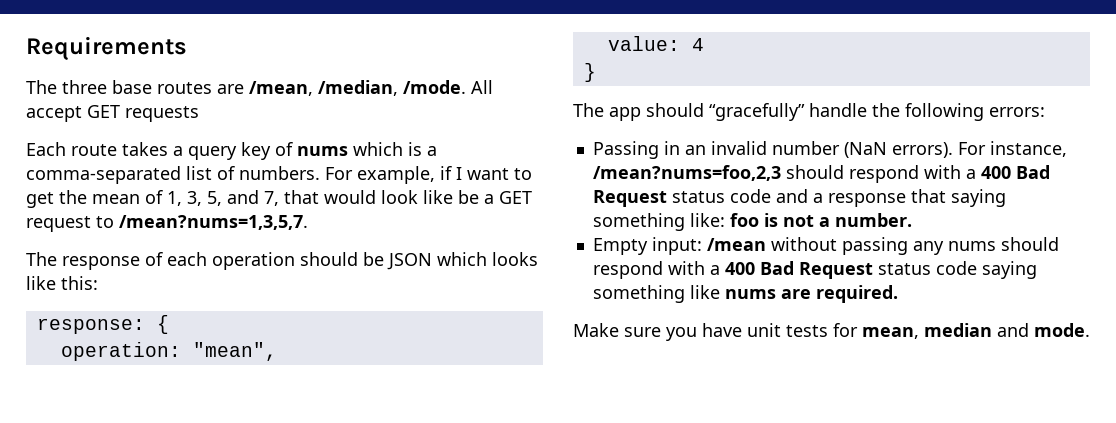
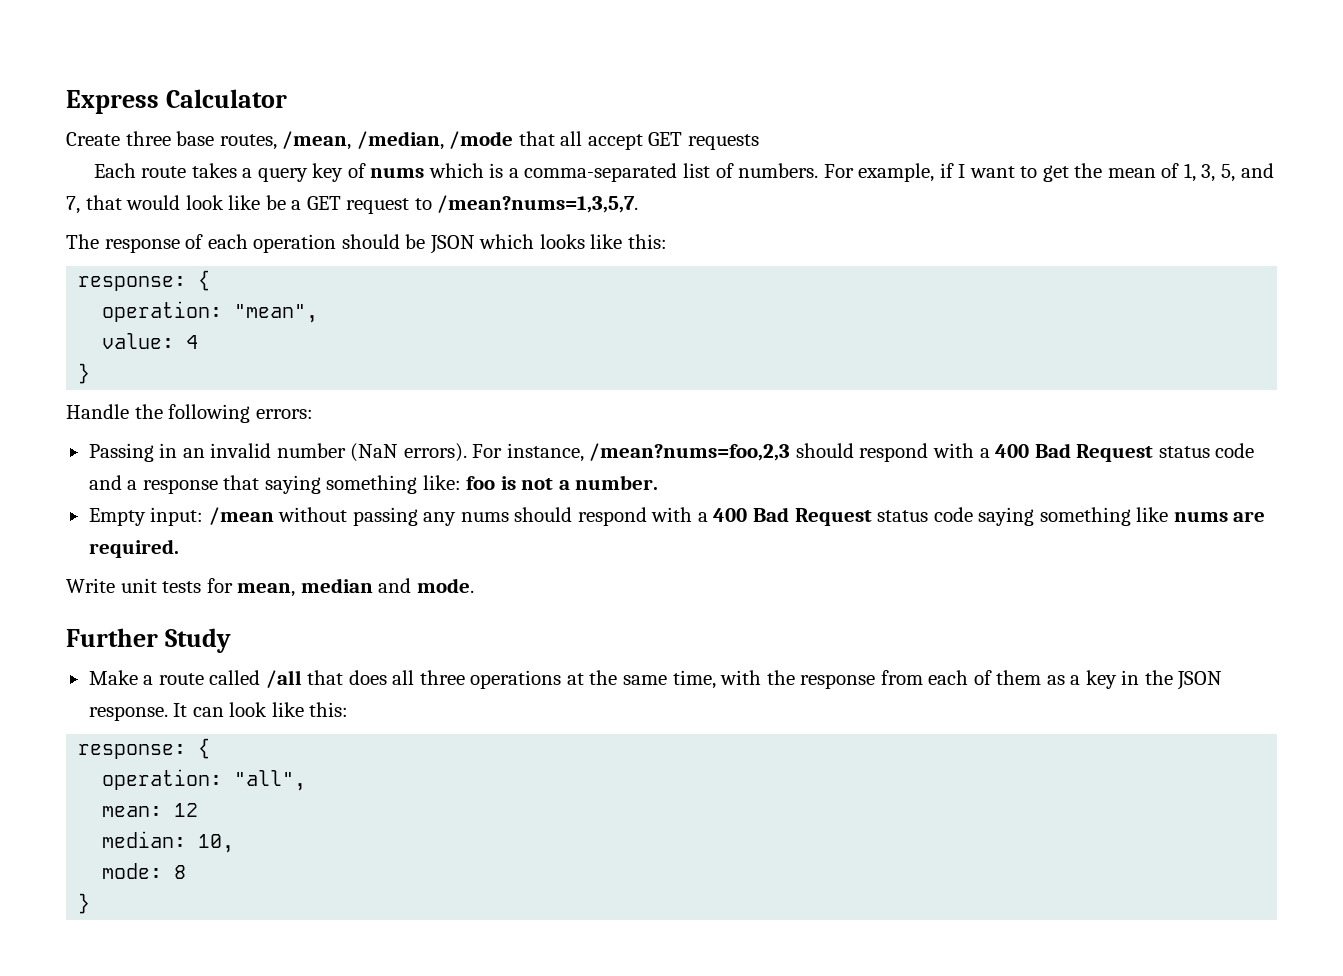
[26,36,187,61] [26,80,493,96] Requirements // The three base routes are /mean, /median, /mode. All -> [66,89,287,114] [66,131,583,150] Express Calculator // Create three base routes, /mean, /median, /mode that all
[573,103,867,121] The app should “gracefully” handle -> [66,404,129,419] Handle
[573,323,742,341] Make sure you have -> [66,578,115,593] Write
(1090, 330) none -> [66,628,231,653] [88,670,1223,690] [88,702,349,721] [78,738,211,759] [102,769,307,791] [102,803,199,817] [102,831,235,853] [102,863,187,879] [78,893,91,914] // Further Study // Make a route called /all that does all three operations at the same time, with the response from each of them as a key in the JSON response. It can look like this: // response: { // operation: "all", // mean: 12 // median: 10, // mode: 8 // }

